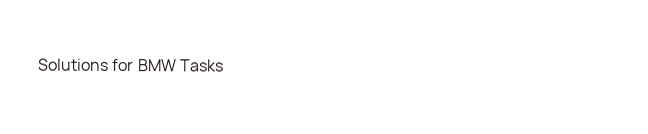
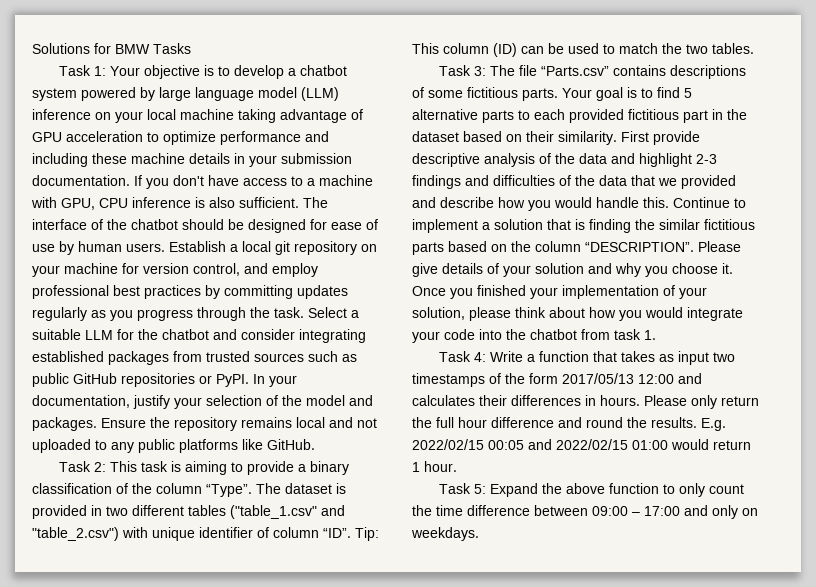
(224, 65) none -> [59,65,348,79] [32,87,339,101] [32,109,363,123] [32,131,329,145] [32,153,352,167] [32,175,373,189] [31,197,328,210] [32,219,378,233] [32,241,377,255] [32,263,318,277] [32,285,348,299] [32,307,359,321] [32,329,366,343] [32,351,357,365] [32,373,297,387] [32,395,373,409] [32,417,377,431] [32,439,315,453] [59,461,350,475] [32,483,346,497] [32,505,345,519] [32,527,379,541] [412,43,754,57] [439,65,747,79] [412,87,692,101] [412,109,747,123] [412,131,700,145] [412,153,717,167] [412,175,736,189] [412,197,746,211] [412,219,755,233] [412,241,741,255] [412,263,733,277] [412,285,707,299] [412,307,743,321] [412,329,656,343] [439,351,736,365] [412,373,702,387] [412,395,759,409] [412,417,726,431] [412,439,751,450] [412,461,457,472] [439,483,745,497] [412,505,758,519] [411,527,479,541] // Task 1: Your objective is to develop a chatbot system powered by large language model (LLM) inference on your local machine taking advantage of GPU acceleration to optimize performance and including these machine details in your submission documentation. If you don't have access to a machine with GPU, CPU inference is also sufficient. The interface of the chatbot should be designed for ease of use by human users. Establish a local git repository on your machine for version control, and employ professional best practices by committing updates regularly as you progress through the task. Select a suitable LLM for the chatbot and consider integrating established packages from trusted sources such as public GitHub repositories or PyPI. In your documentation, justify your selection of the model and packages. Ensure the repository remains local and not uploaded to any public platforms like GitHub. // Task 2: This task is aiming to provide a binary classification of the column “Type”. The dataset is provided in two different tables ("table_1.csv" and "table_2.csv") with unique identifier of column “ID”. Tip: This column (ID) can be used to match the two tables. // Task 3: The file “Parts.csv” contains descriptions of some fictitious parts. Your goal is to find 5 alternative parts to each provided fictitious part in the dataset based on their similarity. First provide descriptive analysis of the data and highlight 2-3 findings and difficulties of the data that we provided and describe how you would handle this. Continue to implement a solution that is finding the similar fictitious parts based on the column “DESCRIPTION”. Please give details of your solution and why you choose it. Once you finished your implementation of your solution, please think about how you would integrate your code into the chatbot from task 1. // Task 4: Write a function that takes as input two timestamps of the form 2017/05/13 12:00 and calculates their differences in hours. Please only return the full hour difference and round the results. E.g. 2022/02/15 00:05 and 2022/02/15 01:00 would return 1 hour. // Task 5: Expand the above function to only count the time difference between 09:00 – 17:00 and only on weekdays.

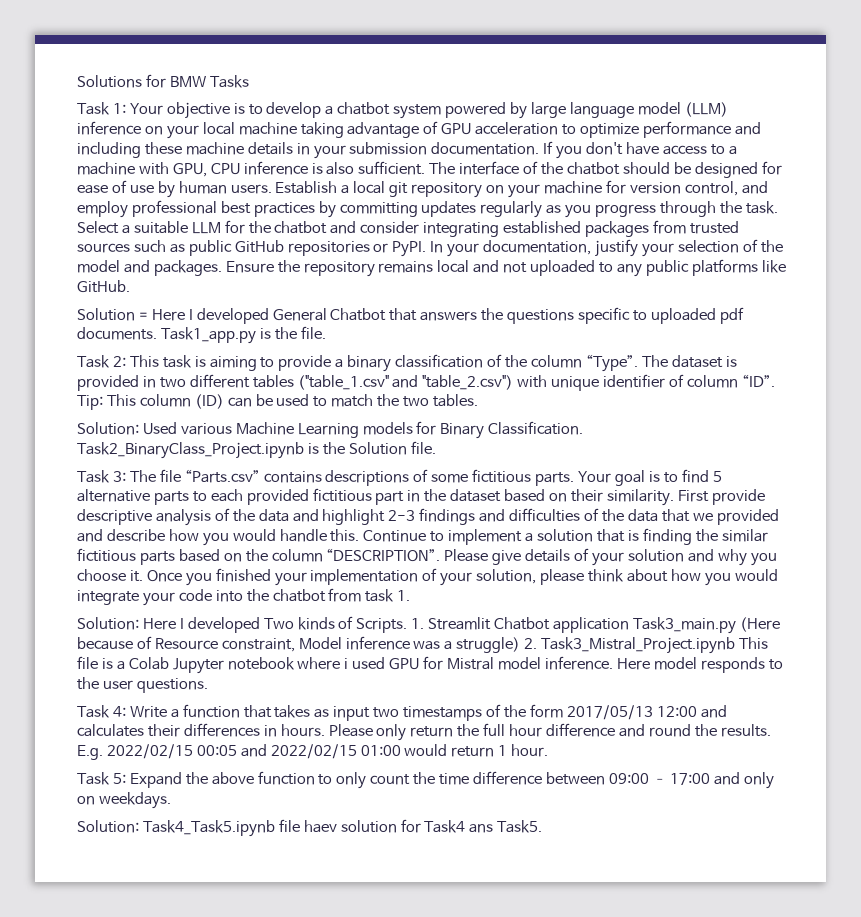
(315, 444) none -> [77,307,744,324] [77,326,326,344] // Solution = Here I developed General Chatbot that answers the questions specific to uploaded pdf documents. Task1_app.py is the file.
(754, 48) none -> [77,421,584,439] [77,441,436,459] // Solution: Used various Machine Learning models for Binary Classification. Task2_BinaryClass_Project.ipynb is the Solution file.
(656, 335) none -> [77,616,780,634] [77,636,769,654] [77,656,783,674] [77,677,208,693] // Solution: Here I developed Two kinds of Scripts. 1. Streamlit Chatbot application Task3_main.py (Here because of Resource constraint, Model inference was a struggle) 2. Task3_Mistral_Project.ipynb This file is a Colab Jupyter notebook where i used GPU for Mistral model inference. Here model responds to the user questions.
(479, 534) none -> [77,819,543,837] // Solution: Task4_Task5.ipynb file haev solution for Task4 ans Task5.

